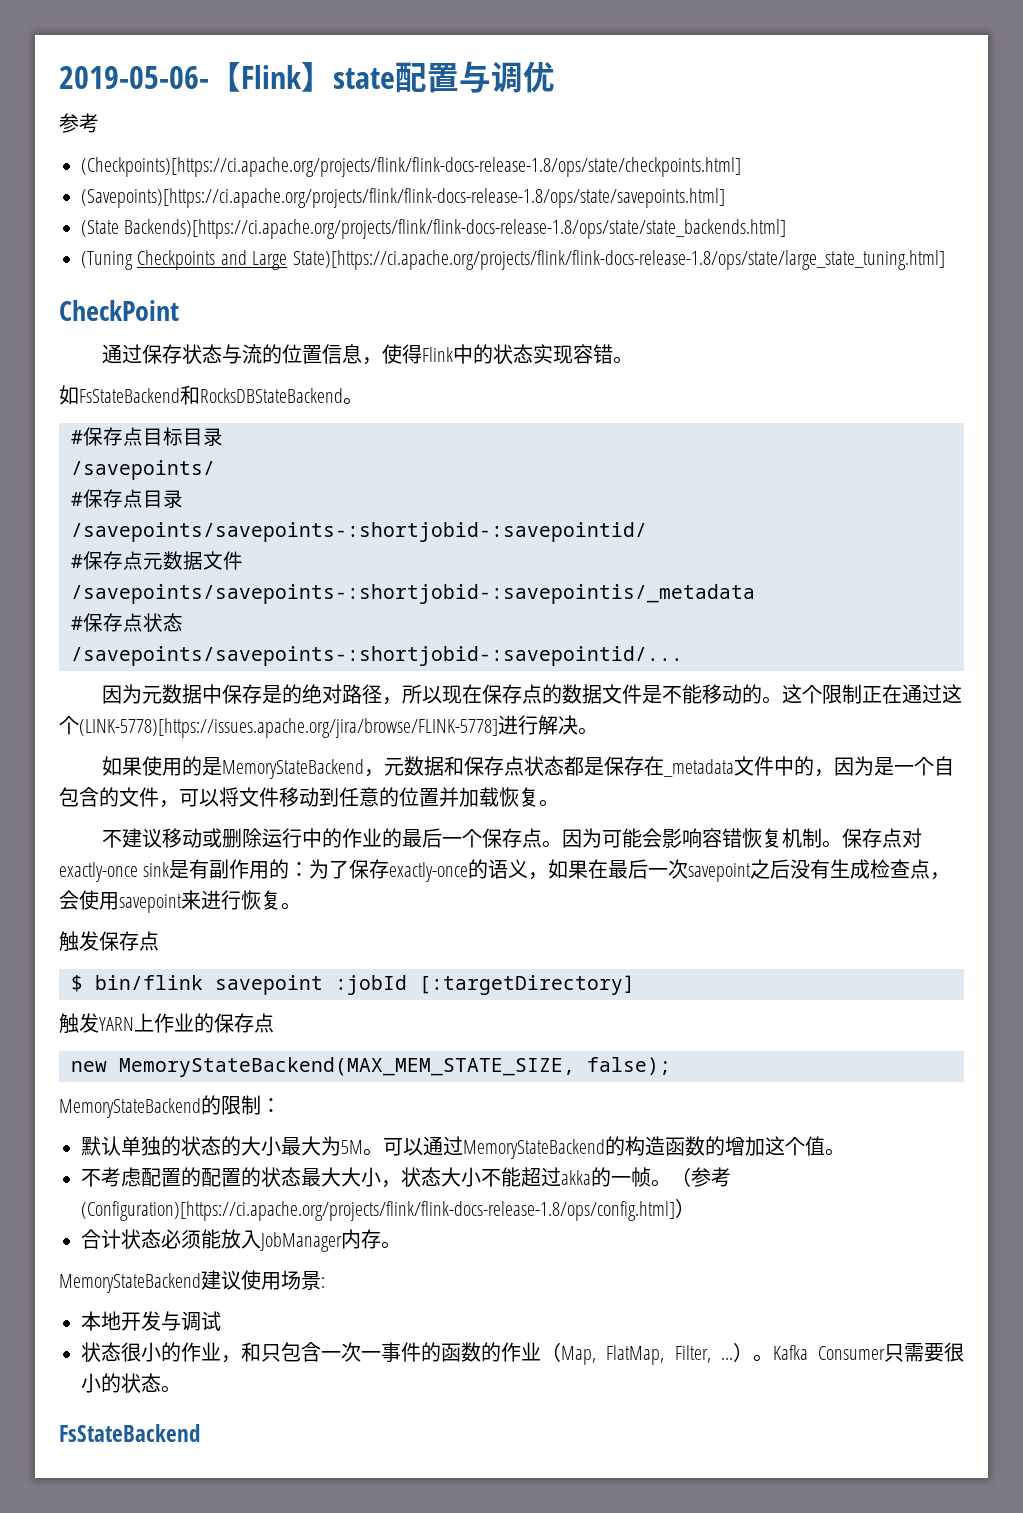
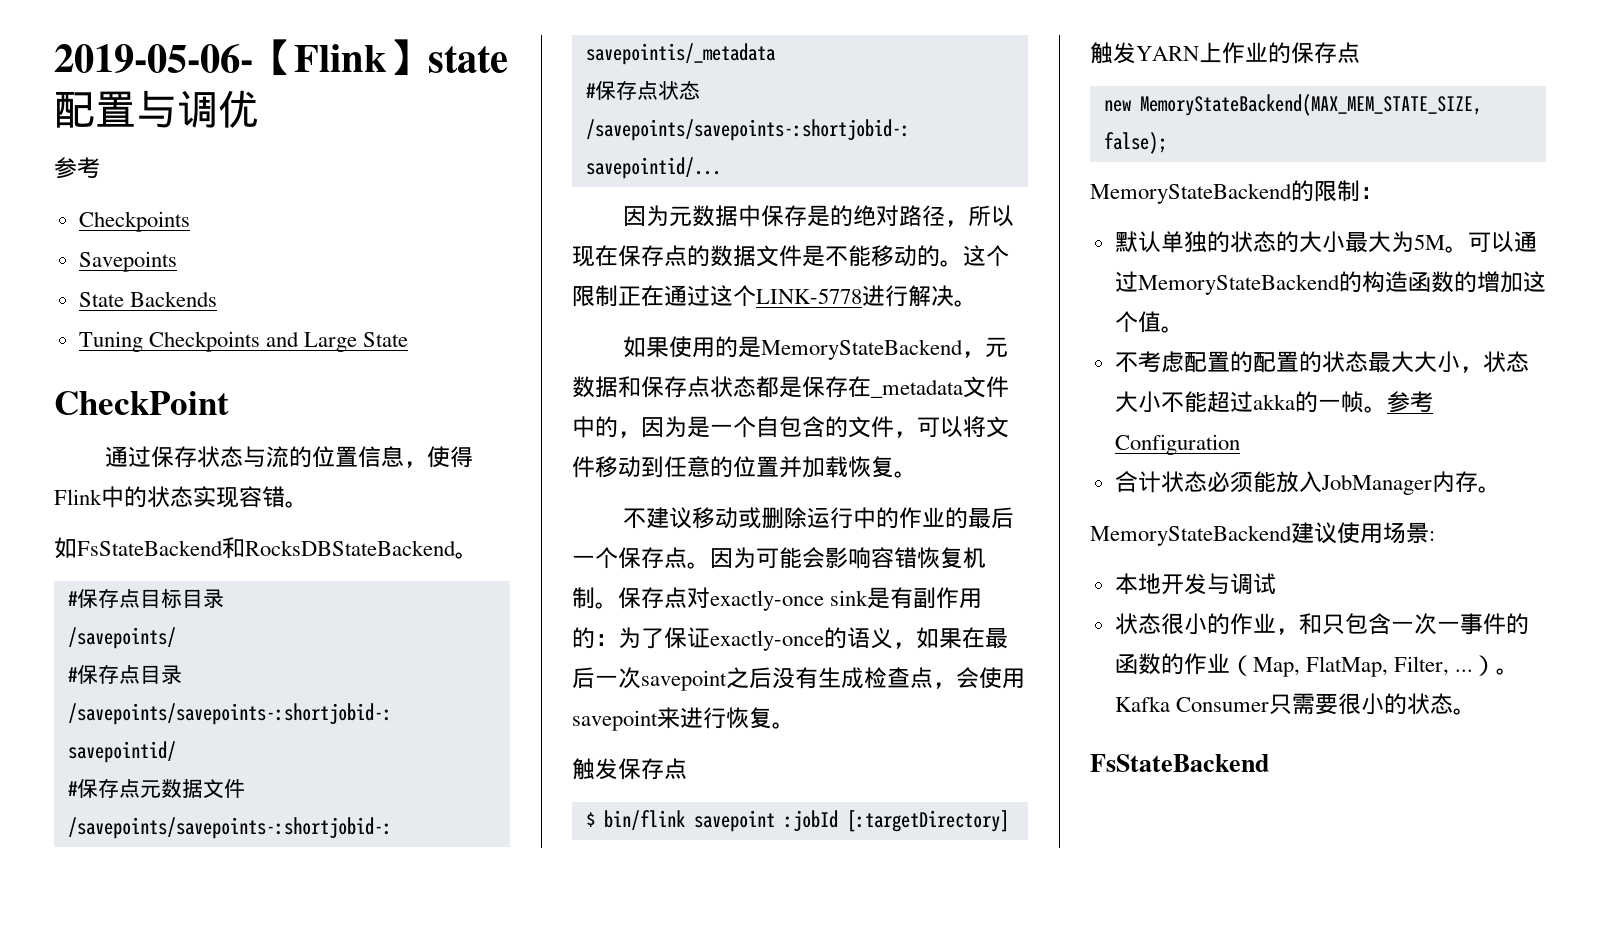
[81,157,741,177] [81,188,725,208] [81,219,787,239] [81,251,133,270] (Checkpoints)[https://ci.apache.org/projects/flink/flink-docs-release-1.8/ops/state/checkpoints.html] // (Savepoints)[https://ci.apache.org/projects/flink/flink-docs-release-1.8/ops/state/savepoints.html] // (State Backends)[https://ci.apache.org/projects/flink/flink-docs-release-1.8/ops/state/state_backends.html] // (Tuning -> [78,211,190,232] [78,251,177,272] [78,291,217,307] [78,331,143,352] Checkpoints // Savepoints // State Backends // Tuning
[292,250,945,270] State)[https://ci.apache.org/projects/flink/flink-docs-release-1.8/ops/state/large_state_tuning.html] -> [363,332,409,347] State
[79,718,498,738] (LINK-5778)[https://issues.apache.org/jira/browse/FLINK-5778] -> [756,288,862,304] LINK-5778
[369,859,390,879] 存 -> [687,627,710,648] 证
[671,1167,731,1187] [81,1198,695,1221] （参考(Configuration)[https://ci.apache.org/projects/flink/flink-docs-release-1.8/ops/config.html]） -> [1386,391,1433,413] [1114,434,1240,455] 参考Configuration

